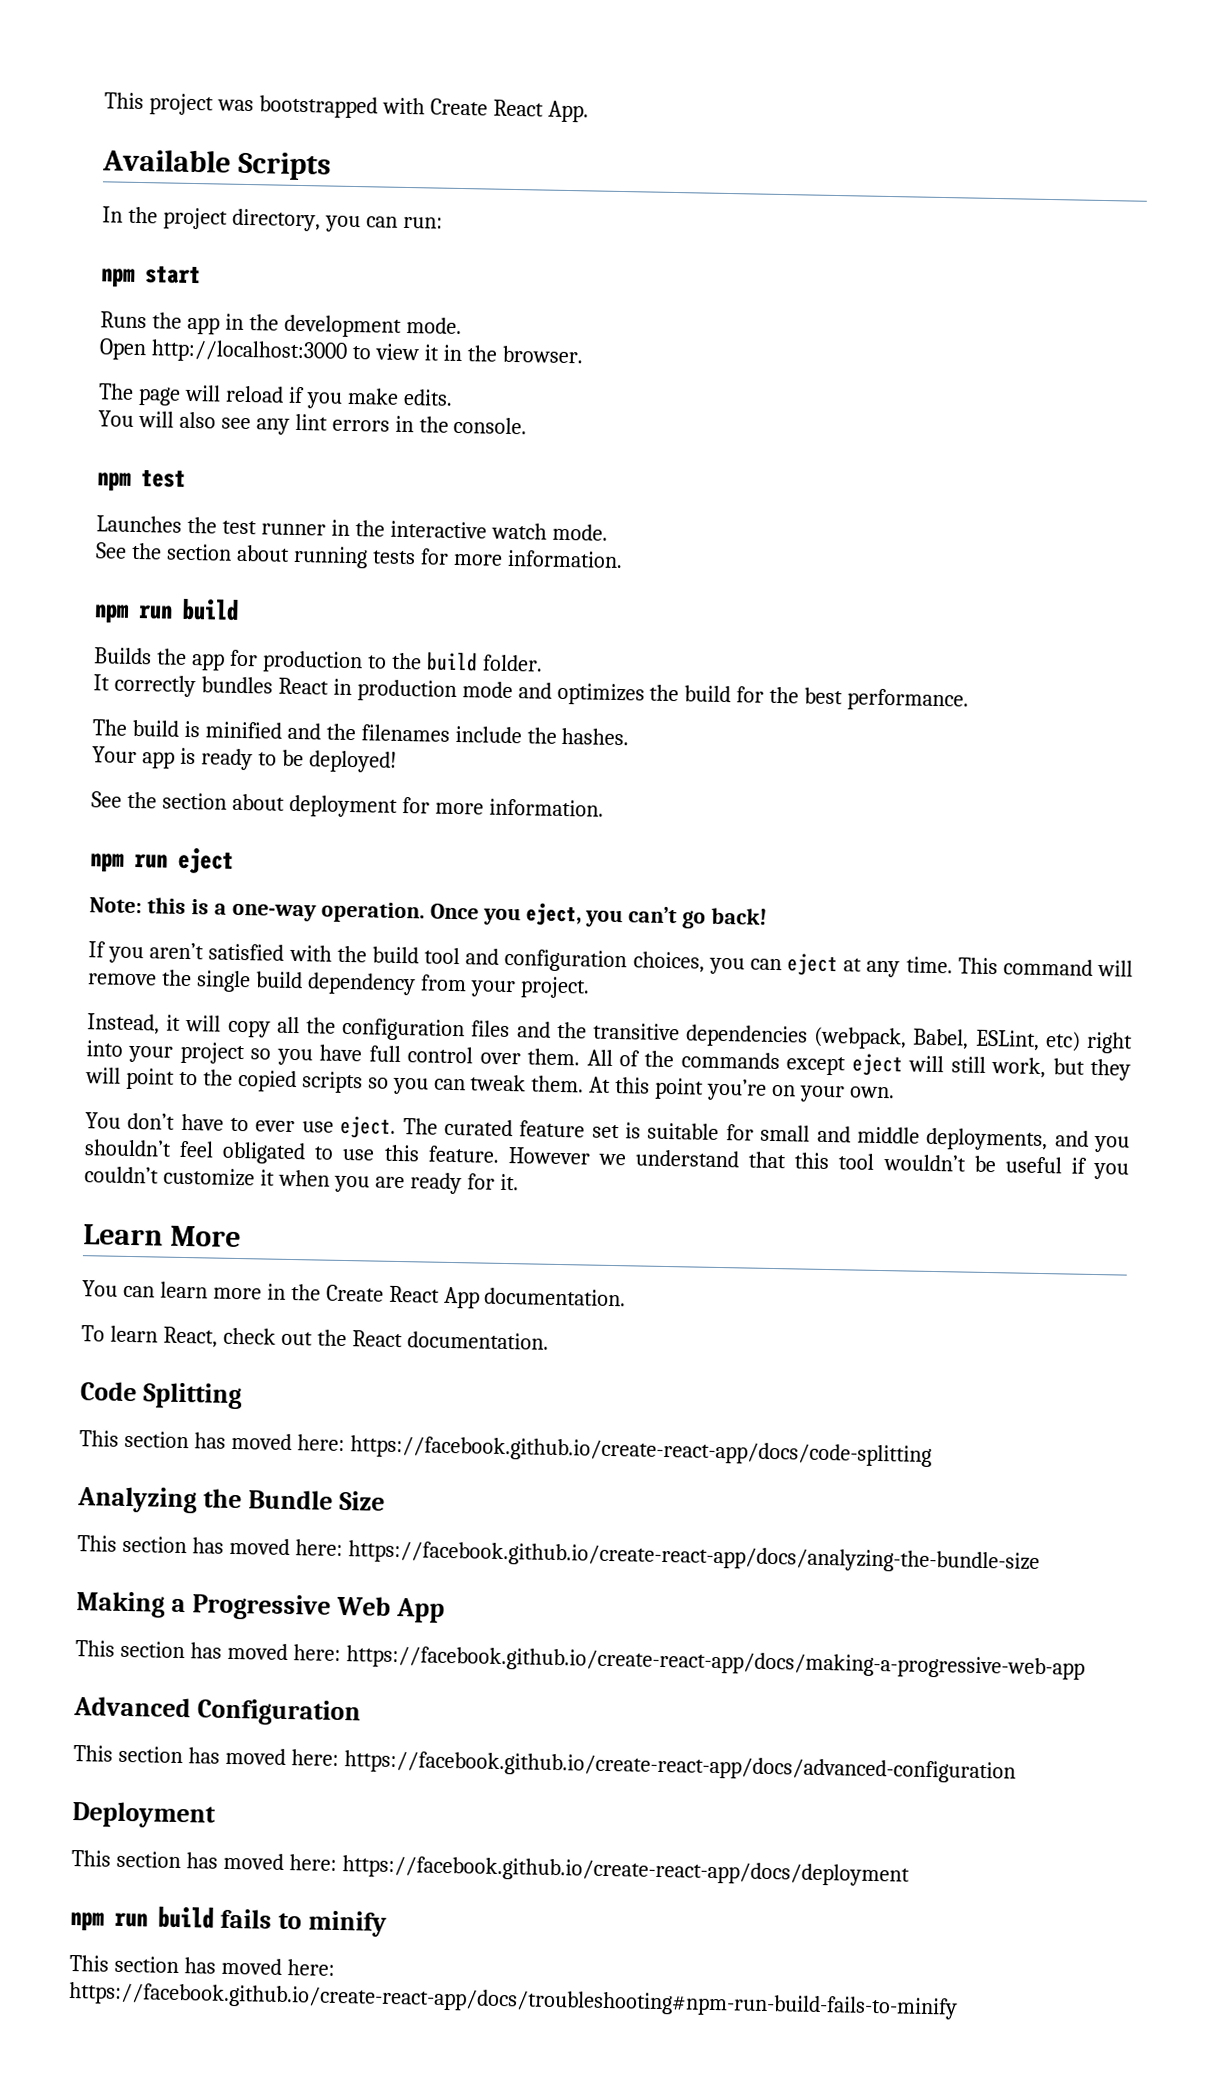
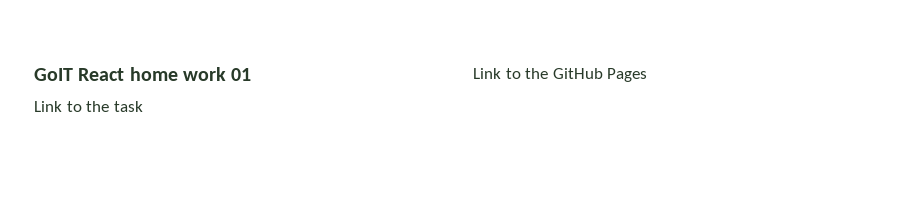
[104,92,589,123] [102,148,331,181] [102,206,443,233] [101,265,201,287] [100,311,462,338] [99,338,583,364] [98,383,453,409] [98,410,528,435] [97,469,186,491] [96,515,608,541] [95,542,623,569] [94,598,239,623] [94,647,543,674] [93,674,970,712] [92,719,630,746] [92,746,397,773] [91,791,604,818] [90,847,234,874] [89,897,768,929] [88,941,1133,978] [88,969,590,999] [87,1013,1133,1054] [86,1040,1132,1081] [85,1067,895,1103] [85,1112,1130,1153] [84,1139,1129,1180] [84,1166,519,1195] [83,1224,241,1248] [82,1280,627,1309] [81,1325,549,1350] [80,1381,242,1410] [79,1430,932,1467] [77,1486,385,1514] [77,1535,1040,1575] [76,1591,445,1623] [75,1640,1085,1680] [73,1696,361,1727] [73,1745,1016,1784] [72,1801,216,1829] [71,1850,910,1887] [70,1906,387,1937] [69,1954,335,1976] [68,1981,958,2020] This project was bootstrapped with Create React App. // Available Scripts // In the project directory, you can run: // npm start // Runs the app in the development mode. // Open http://localhost:3000 to view it in the browser. // The page will reload if you make edits. // You will also see any lint errors in the console. // npm test // Launches the test runner in the interactive watch mode. // See the section about running tests for more information. // npm run build // Builds the app for production to the build folder. // It correctly bundles React in production mode and optimizes the build for the best performance. // The build is minified and the filenames include the hashes. // Your app is ready to be deployed! // See the section about deployment for more information. // npm run eject // Note: this is a one-way operation. Once you eject, you can’t go back! // If you aren’t satisfied with the build tool and configuration choices, you can eject at any time. This command will remove the single build dependency from your project. // Instead, it will copy all the configuration files and the transitive dependencies (webpack, Babel, ESLint, etc) right into your project so you have full control over them. All of the commands except eject will still work, but they will point to the copied scripts so you can tweak them. At this point you’re on your own. // You don’t have to ever use eject. The curated feature set is suitable for small and middle deployments, and you shouldn’t feel obligated to use this feature. However we understand that this tool wouldn’t be useful if you couldn’t customize it when you are ready for it. // Learn More // You can learn more in the Create React App documentation. // To learn React, check out the React documentation. // Code Splitting // This section has moved here: https://facebook.github.io/create-react-app/docs/code-splitting // Analyzing the Bundle Size // This section has moved here: https://facebook.github.io/create-react-app/docs/analyzing-the-bundle-size // Making a Progressive Web App // This section has moved here: https://facebook.github.io/create-react-app/docs/making-a-progressive-web-app // Advanced Configuration // This section has moved here: https://facebook.github.io/create-react-app/docs/advanced-configuration // Deployment // This section has moved here: https://facebook.github.io/create-react-app/docs/deployment // npm run build fails to minify // This section has moved here: https://facebook.github.io/create-react-app/docs/troubleshooting#npm-run-build-fails-to-minify -> [34,67,252,81] [34,101,143,112] [473,68,648,82] GoIT React home work 01 // Link to the task // Link to the GitHub Pages

